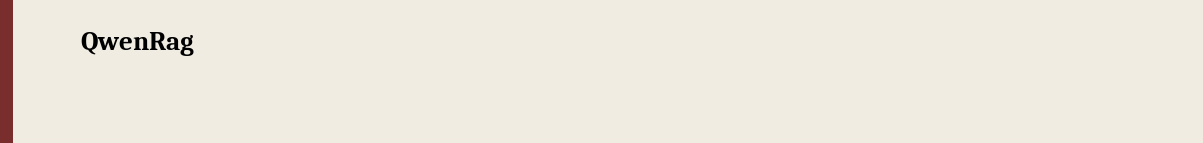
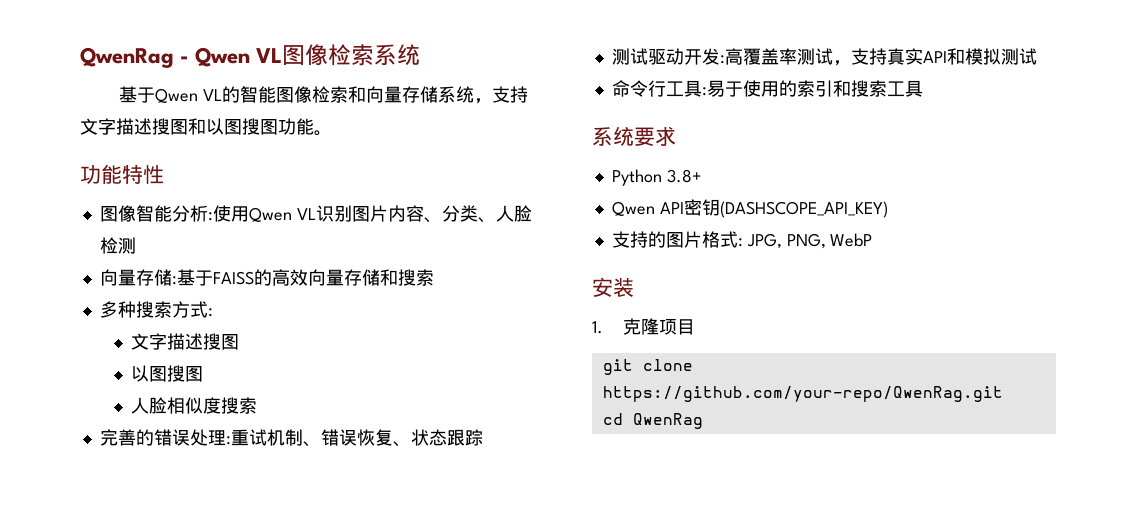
[81,32,194,56] QwenRag -> [80,44,421,68] [118,86,528,104] [80,118,332,136] [80,164,164,184] [99,205,532,223] [99,237,136,254] [99,269,434,286] [99,301,213,318] [130,333,239,350] [130,365,203,382] [130,397,257,414] [99,429,483,447] [611,48,1037,66] [611,80,923,97] [592,126,676,146] [611,169,702,186] [611,199,888,218] [611,231,873,249] [592,277,634,297] [592,318,695,335] [602,359,693,375] [602,386,1003,402] [602,413,703,429] QwenRag - Qwen VL图像检索系统 // 基于Qwen VL的智能图像检索和向量存储系统，支持文字描述搜图和以图搜图功能。 // 功能特性 // 图像智能分析:使用Qwen VL识别图片内容、分类、人脸检测 // 向量存储:基于FAISS的高效向量存储和搜索 // 多种搜索方式: // 文字描述搜图 // 以图搜图 // 人脸相似度搜索 // 完善的错误处理:重试机制、错误恢复、状态跟踪 // 测试驱动开发:高覆盖率测试，支持真实API和模拟测试 // 命令行工具:易于使用的索引和搜索工具 // 系统要求 // Python 3.8+ // Qwen API密钥(DASHSCOPE_API_KEY) // 支持的图片格式: JPG, PNG, WebP // 安装 // 1.克隆项目 // git clone https://github.com/your-repo/QwenRag.git // cd QwenRag

